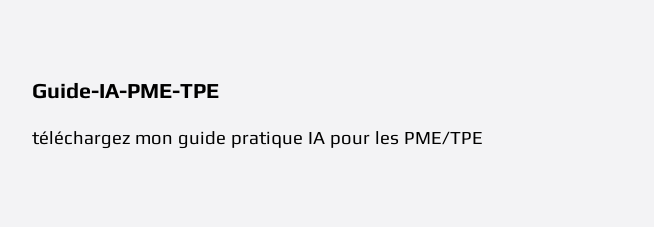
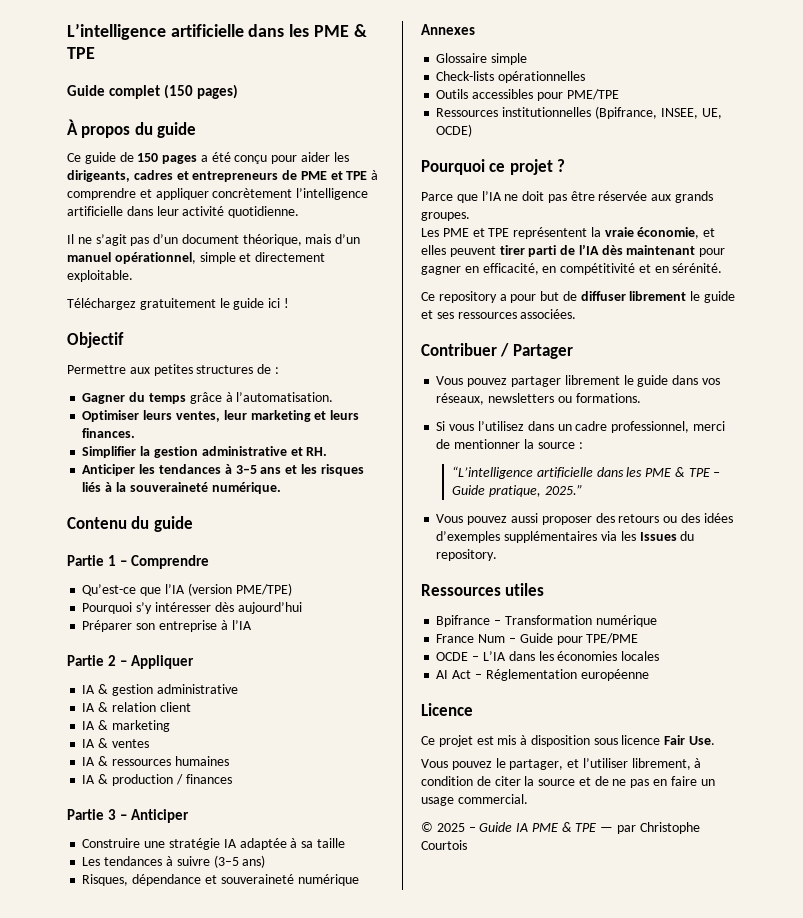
[32,82,219,99] [32,131,483,149] Guide-IA-PME-TPE // téléchargez mon guide pratique IA pour les PME/TPE -> [67,23,367,40] [67,47,95,59] [67,84,239,99] [67,119,197,138] [67,152,349,164] [67,170,379,182] [67,188,369,200] [67,206,300,218] [67,234,361,246] [67,252,326,264] [67,270,133,282] [67,298,289,310] [67,332,124,348] [67,364,279,376] [82,392,334,404] [82,410,360,422] [82,428,136,438] [82,446,328,458] [82,464,364,476] [82,482,281,494] [67,516,193,532] [67,555,210,569] [82,583,292,596] [82,602,302,614] [82,620,252,632] [67,655,195,669] [82,684,238,696] [82,702,191,712] [82,720,170,732] [82,738,149,748] [82,756,229,766] [82,774,232,786] [67,809,190,823] [82,838,345,850] [82,855,266,868] [82,874,359,886] [421,24,475,35] [436,53,528,65] [436,71,586,83] [436,89,619,101] [436,106,722,119] [436,124,473,137] [421,159,566,175] [421,191,714,203] [421,212,470,221] [421,227,716,239] [421,244,726,257] [421,263,723,275] [421,291,736,303] [421,309,577,319] [421,343,573,359] [436,375,720,387] [436,393,641,405] [436,421,725,433] [436,439,583,449] [452,466,721,479] [452,484,583,497] [436,513,733,525] [436,531,695,543] [436,549,498,561] [421,583,545,596] [436,615,657,627] [436,633,639,645] [436,651,660,661] [436,669,649,681] [421,703,473,716] [421,735,716,747] [421,758,702,770] [421,776,715,788] [421,794,528,806] [421,822,700,834] [421,840,467,850] L’intelligence artificielle dans les PME & TPE // Guide complet (150 pages) // À propos du guide // Ce guide de 150 pages a été conçu pour aider les dirigeants, cadres et entrepreneurs de PME et TPE à comprendre et appliquer concrètement l’intelligence artificielle dans leur activité quotidienne. // Il ne s’agit pas d’un document théorique, mais d’un manuel opérationnel, simple et directement exploitable. // Téléchargez gratuitement le guide ici ! // Objectif // Permettre aux petites structures de : // Gagner du temps grâce à l’automatisation. // Optimiser leurs ventes, leur marketing et leurs finances. // Simplifier la gestion administrative et RH. // Anticiper les tendances à 3–5 ans et les risques liés à la souveraineté numérique. // Contenu du guide // Partie 1 – Comprendre // Qu’est-ce que l’IA (version PME/TPE) // Pourquoi s’y intéresser dès aujourd’hui // Préparer son entreprise à l’IA // Partie 2 – Appliquer // IA & gestion administrative // IA & relation client // IA & marketing // IA & ventes // IA & ressources humaines // IA & production / finances // Partie 3 – Anticiper // Construire une stratégie IA adaptée à sa taille // Les tendances à suivre (3–5 ans) // Risques, dépendance et souveraineté numérique // Annexes // Glossaire simple // Check-lists opérationnelles // Outils accessibles pour PME/TPE // Ressources institutionnelles (Bpifrance, INSEE, UE, OCDE) // Pourquoi ce projet ? // Parce que l’IA ne doit pas être réservée aux grands groupes. // Les PME et TPE représentent la vraie économie, et elles peuvent tirer parti de l’IA dès maintenant pour gagner en efficacité, en compétitivité et en sérénité. // Ce repository a pour but de diffuser librement le guide et ses ressources associées. // Contribuer / Partager // Vous pouvez partager librement le guide dans vos réseaux, newsletters ou formations. // Si vous l’utilisez dans un cadre professionnel, merci de mentionner la source : // “L’intelligence artificielle dans les PME & TPE – Guide pratique, 2025.” // Vous pouvez aussi proposer des retours ou des idées d’exemples supplémentaires via les Issues du repository. // Ressources utiles // Bpifrance – Transformation numérique // France Num – Guide pour TPE/PME // OCDE – L’IA dans les économies locales // AI Act – Réglementation européenne // Licence // Ce projet est mis à disposition sous licence Fair Use. // Vous pouvez le partager, et l’utiliser librement, à condition de citer la source et de ne pas en faire un usage commercial. // © 2025 – Guide IA PME & TPE — par Christophe Courtois

